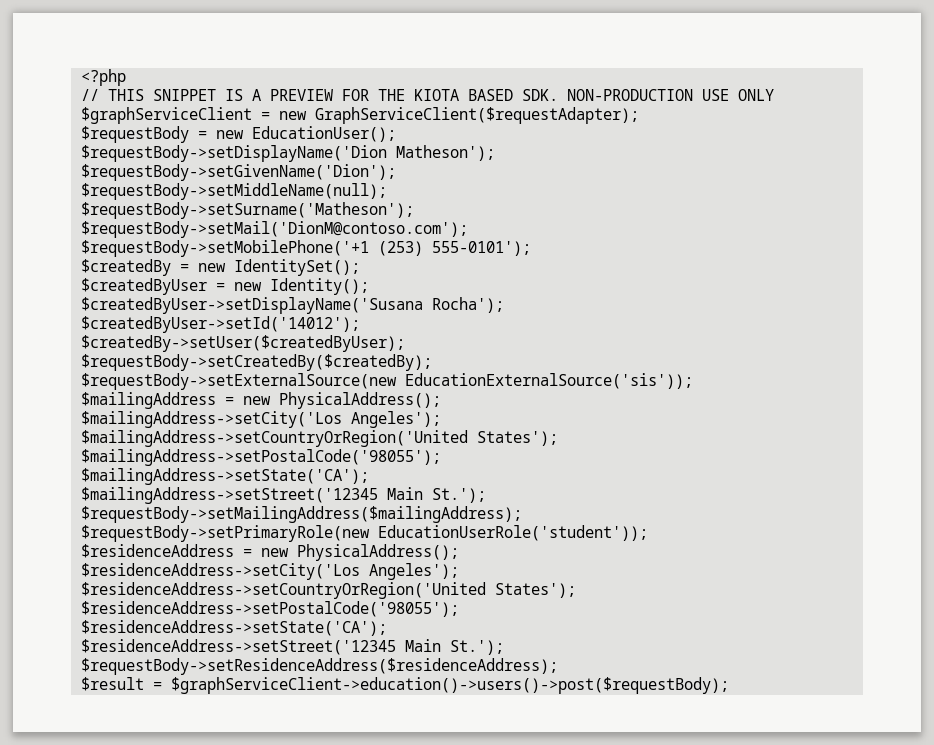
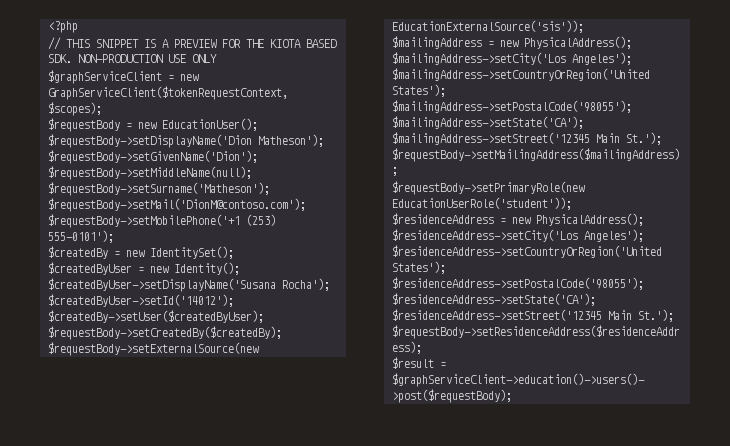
[314,107,639,124] GraphServiceClient($requestAdapter); -> [47,86,288,100] [47,102,102,116] GraphServiceClient($tokenRequestContext, $scopes);

